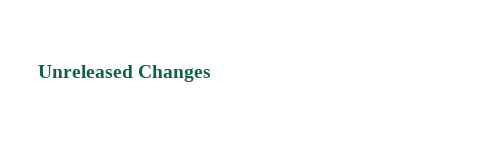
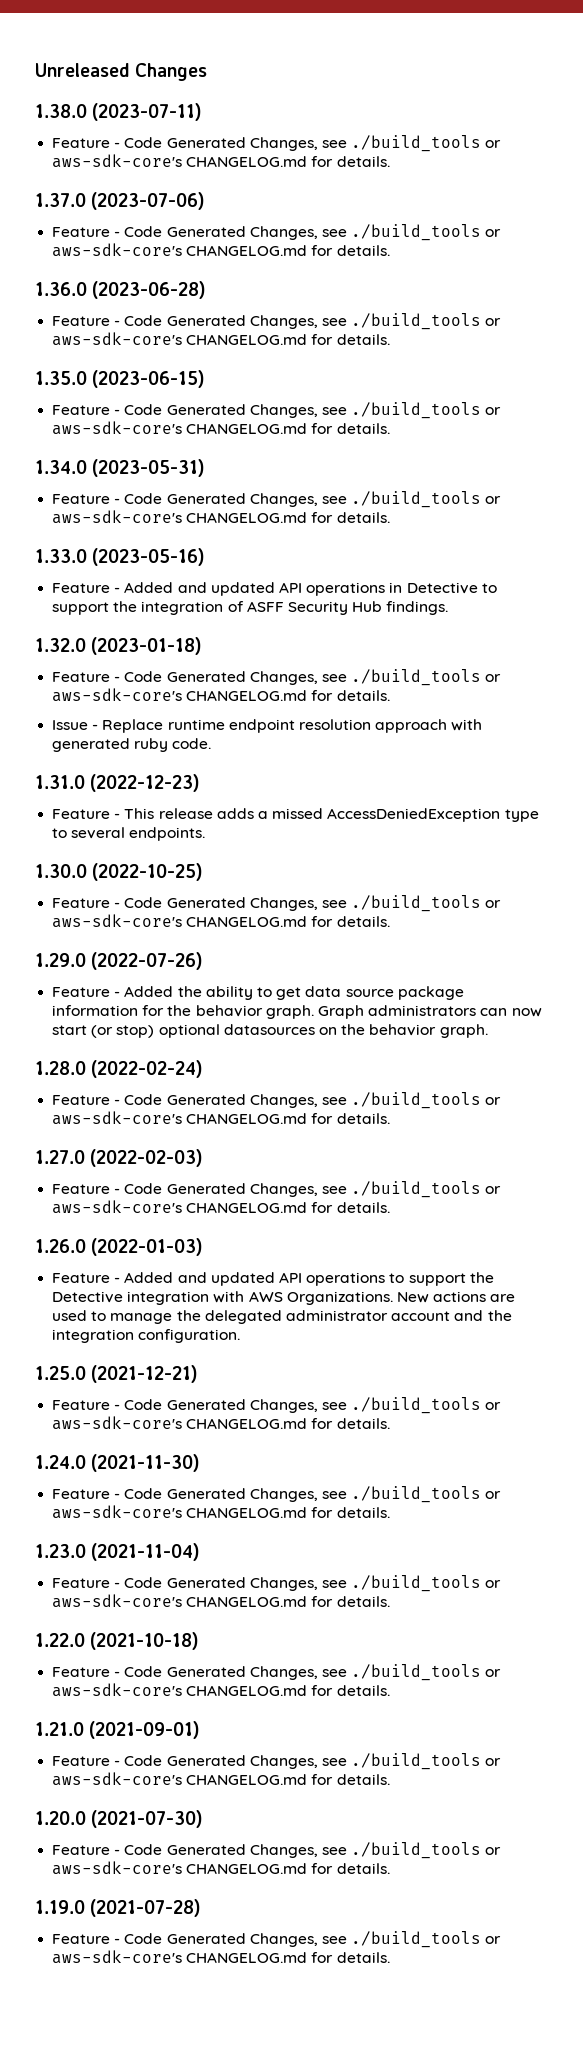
(212, 73) none -> [35,103,203,121] [52,135,502,152] [52,154,390,168] [35,192,206,210] [52,224,502,241] [52,243,390,257] [35,281,207,299] [52,313,502,330] [52,332,390,346] [35,370,206,388] [52,402,502,419] [52,421,390,435] [35,459,206,477] [52,491,502,508] [52,510,390,524] [35,548,206,566] [52,582,497,596] [52,601,449,615] [35,637,203,655] [52,669,502,686] [52,688,390,702] [52,719,483,733] [52,738,212,752] [35,774,201,792] [52,808,539,822] [52,827,206,841] [35,863,204,881] [52,895,502,912] [52,914,390,928] [35,952,204,970] [52,986,464,1000] [52,1005,542,1019] [52,1024,488,1038] [35,1060,204,1078] [52,1092,502,1109] [52,1111,390,1125] [35,1149,204,1167] [52,1181,502,1198] [52,1200,390,1214] [35,1238,204,1256] [52,1272,494,1286] [52,1291,516,1305] [52,1310,512,1324] [52,1329,241,1343] [35,1365,199,1383] [52,1397,502,1414] [52,1416,390,1430] [35,1454,201,1472] [52,1486,502,1503] [52,1505,390,1519] [35,1543,201,1561] [52,1575,502,1592] [52,1594,390,1608] [35,1632,200,1650] [52,1664,502,1681] [52,1683,390,1697] [35,1721,201,1739] [52,1753,502,1770] [52,1772,390,1786] [35,1810,204,1828] [52,1842,502,1859] [52,1861,390,1875] [35,1899,202,1917] [52,1931,502,1948] [52,1950,390,1964] // 1.38.0 (2023-07-11) // Feature - Code Generated Changes, see ./build_tools or aws-sdk-core's CHANGELOG.md for details. // 1.37.0 (2023-07-06) // Feature - Code Generated Changes, see ./build_tools or aws-sdk-core's CHANGELOG.md for details. // 1.36.0 (2023-06-28) // Feature - Code Generated Changes, see ./build_tools or aws-sdk-core's CHANGELOG.md for details. // 1.35.0 (2023-06-15) // Feature - Code Generated Changes, see ./build_tools or aws-sdk-core's CHANGELOG.md for details. // 1.34.0 (2023-05-31) // Feature - Code Generated Changes, see ./build_tools or aws-sdk-core's CHANGELOG.md for details. // 1.33.0 (2023-05-16) // Feature - Added and updated API operations in Detective to support the integration of ASFF Security Hub findings. // 1.32.0 (2023-01-18) // Feature - Code Generated Changes, see ./build_tools or aws-sdk-core's CHANGELOG.md for details. // Issue - Replace runtime endpoint resolution approach with generated ruby code. // 1.31.0 (2022-12-23) // Feature - This release adds a missed AccessDeniedException type to several endpoints. // 1.30.0 (2022-10-25) // Feature - Code Generated Changes, see ./build_tools or aws-sdk-core's CHANGELOG.md for details. // 1.29.0 (2022-07-26) // Feature - Added the ability to get data source package information for the behavior graph. Graph administrators can now start (or stop) optional datasources on the behavior graph. // 1.28.0 (2022-02-24) // Feature - Code Generated Changes, see ./build_tools or aws-sdk-core's CHANGELOG.md for details. // 1.27.0 (2022-02-03) // Feature - Code Generated Changes, see ./build_tools or aws-sdk-core's CHANGELOG.md for details. // 1.26.0 (2022-01-03) // Feature - Added and updated API operations to support the Detective integration with AWS Organizations. New actions are used to manage the delegated administrator account and the integration configuration. // 1.25.0 (2021-12-21) // Feature - Code Generated Changes, see ./build_tools or aws-sdk-core's CHANGELOG.md for details. // 1.24.0 (2021-11-30) // Feature - Code Generated Changes, see ./build_tools or aws-sdk-core's CHANGELOG.md for details. // 1.23.0 (2021-11-04) // Feature - Code Generated Changes, see ./build_tools or aws-sdk-core's CHANGELOG.md for details. // 1.22.0 (2021-10-18) // Feature - Code Generated Changes, see ./build_tools or aws-sdk-core's CHANGELOG.md for details. // 1.21.0 (2021-09-01) // Feature - Code Generated Changes, see ./build_tools or aws-sdk-core's CHANGELOG.md for details. // 1.20.0 (2021-07-30) // Feature - Code Generated Changes, see ./build_tools or aws-sdk-core's CHANGELOG.md for details. // 1.19.0 (2021-07-28) // Feature - Code Generated Changes, see ./build_tools or aws-sdk-core's CHANGELOG.md for details.

